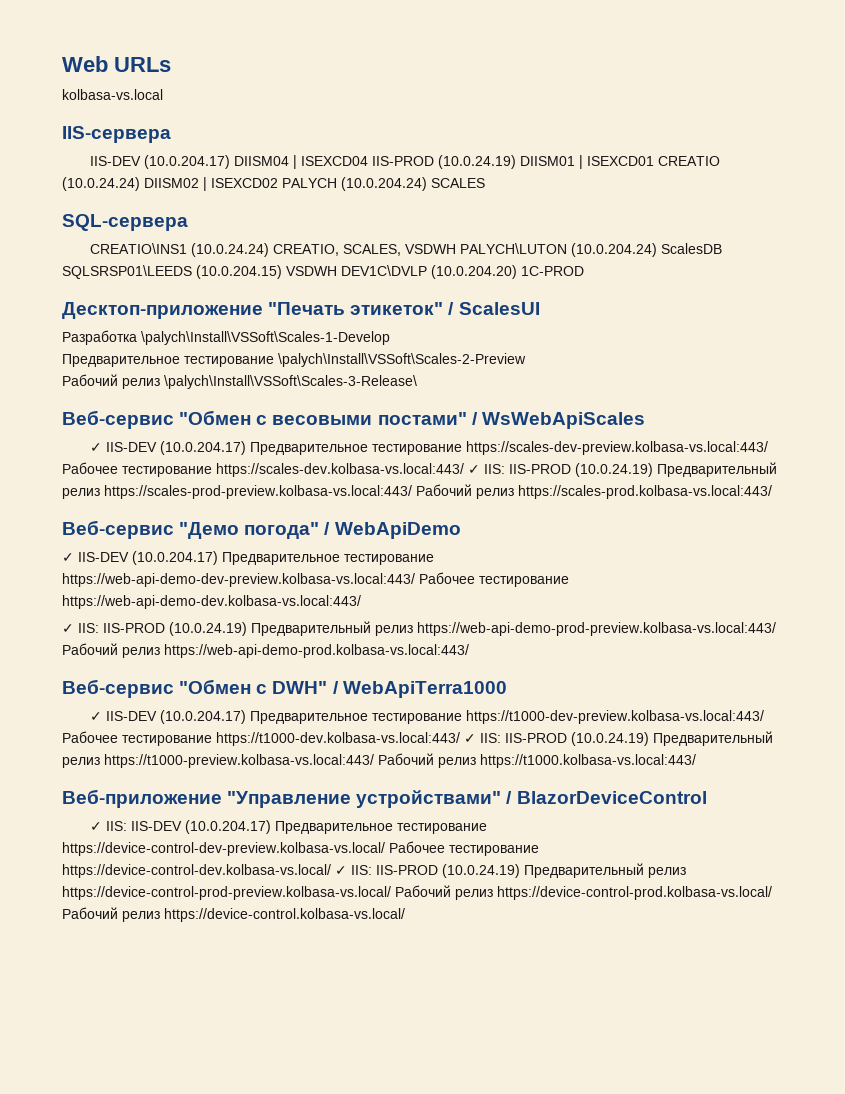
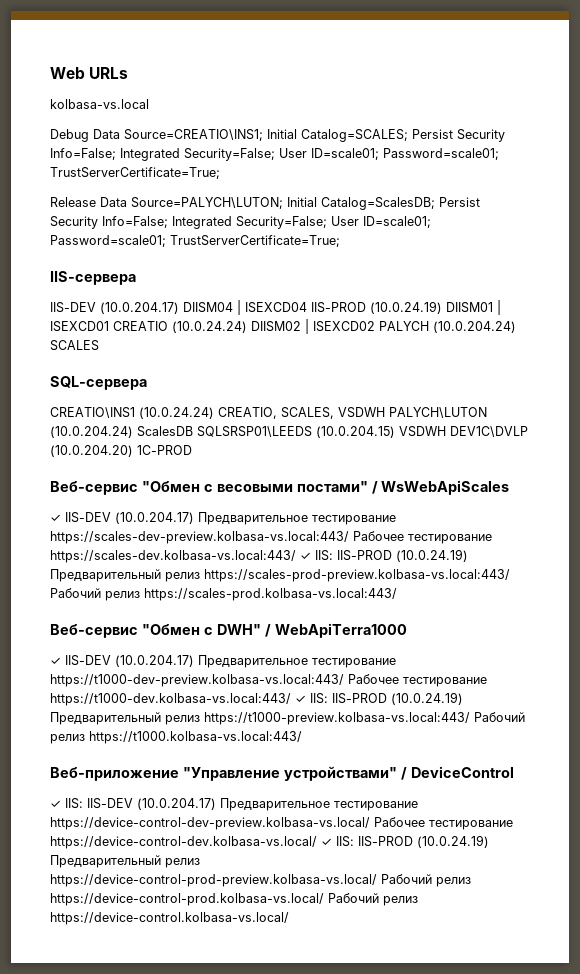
(163, 94) none -> [50,129,505,142] [50,148,499,161] [50,167,220,179] [50,197,480,210] [50,216,431,229] [50,235,340,247] // Debug Data Source=CREATIO\INS1; Initial Catalog=SCALES; Persist Security Info=False; Integrated Security=False; User ID=scale01; Password=scale01; TrustServerCertificate=True; // Release Data Source=PALYCH\LUTON; Initial Catalog=ScalesDB; Persist Security Info=False; Integrated Security=False; User ID=scale01; Password=scale01; TrustServerCertificate=True;
[62,302,540,319] [62,330,390,345] [62,353,526,367] [62,374,417,389] // Десктоп-приложение "Печать этикеток" / ScalesUI // Разработка \palych\Install\VSSoft\Scales-1-Develop // Предварительное тестирование \palych\Install\VSSoft\Scales-2-Preview // Рабочий релиз \palych\Install\VSSoft\Scales-3-Release\ -> (192, 450) none
[62,520,461,539] [62,551,434,565] [62,572,569,587] [62,595,361,609] [62,621,776,636] [62,643,469,658] // Веб-сервис "Демо погода" / WebApiDemo // ✓ IIS-DEV (10.0.204.17) Предварительное тестирование https://web-api-demo-dev-preview.kolbasa-vs.local:443/ Рабочее тестирование https://web-api-demo-dev.kolbasa-vs.local:443/ // ✓ IIS: IIS-PROD (10.0.24.19) Предварительный релиз https://web-api-demo-prod-preview.kolbasa-vs.local:443/ Рабочий релиз https://web-api-demo-prod.kolbasa-vs.local:443/ -> (397, 594) none
[516,791,707,804] BlazorDeviceControl -> [410,766,514,778] DeviceControl

